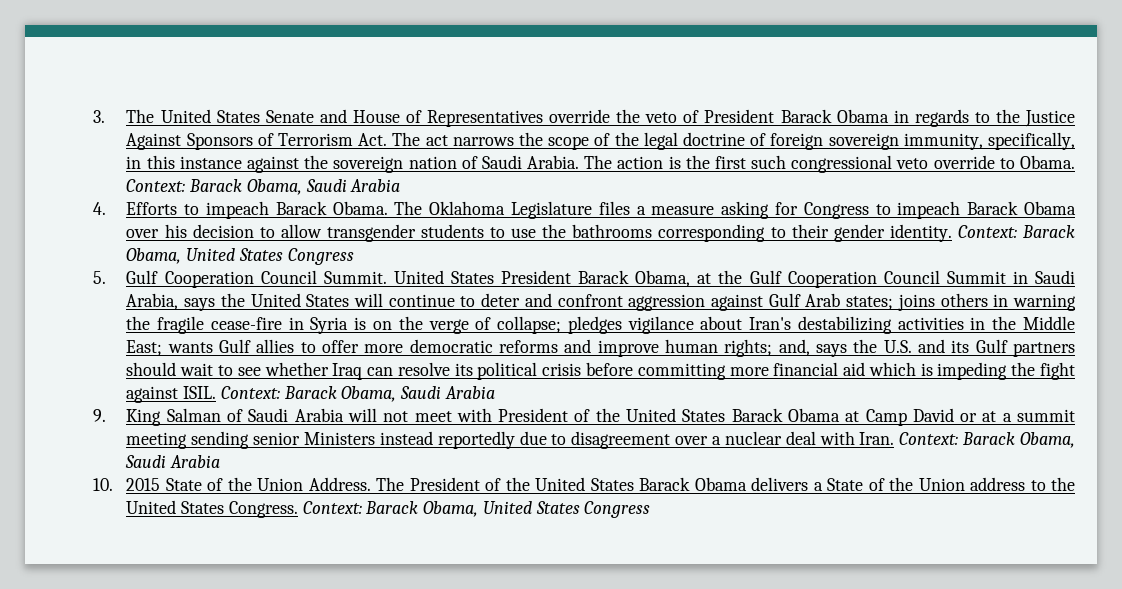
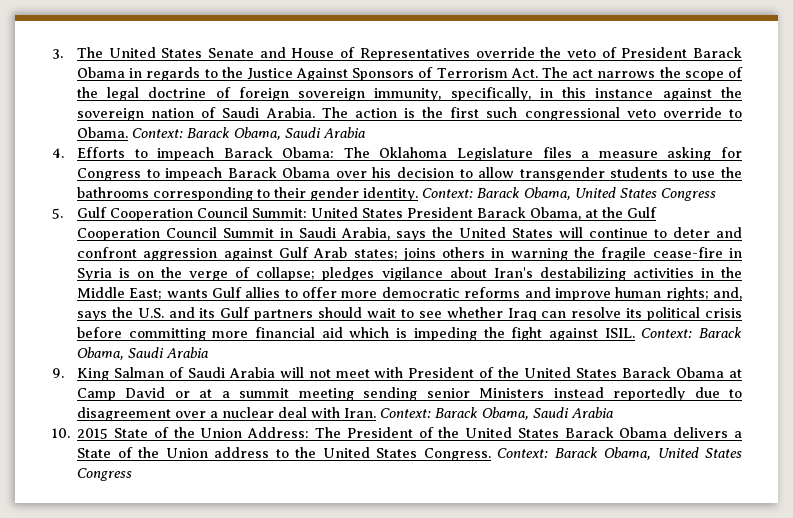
[332,201,388,215] Obama. -> [282,147,335,158] Obama:
[323,271,387,284] Summit. -> [251,208,307,218] Summit:
[308,477,371,491] Address. -> [247,427,310,438] Address:

